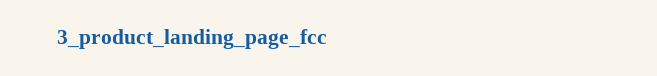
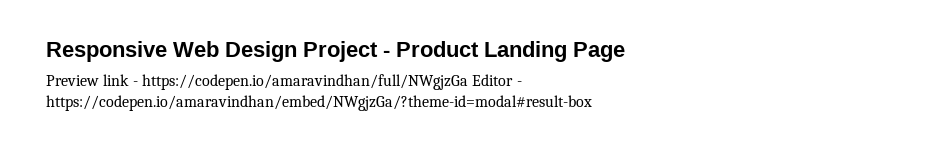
[57,29,327,49] 3_product_landing_page_fcc -> [46,41,625,62] [46,74,522,90] [46,95,592,111] Responsive Web Design Project - Product Landing Page // Preview link - https://codepen.io/amaravindhan/full/NWgjzGa Editor - https://codepen.io/amaravindhan/embed/NWgjzGa/?theme-id=modal#result-box

